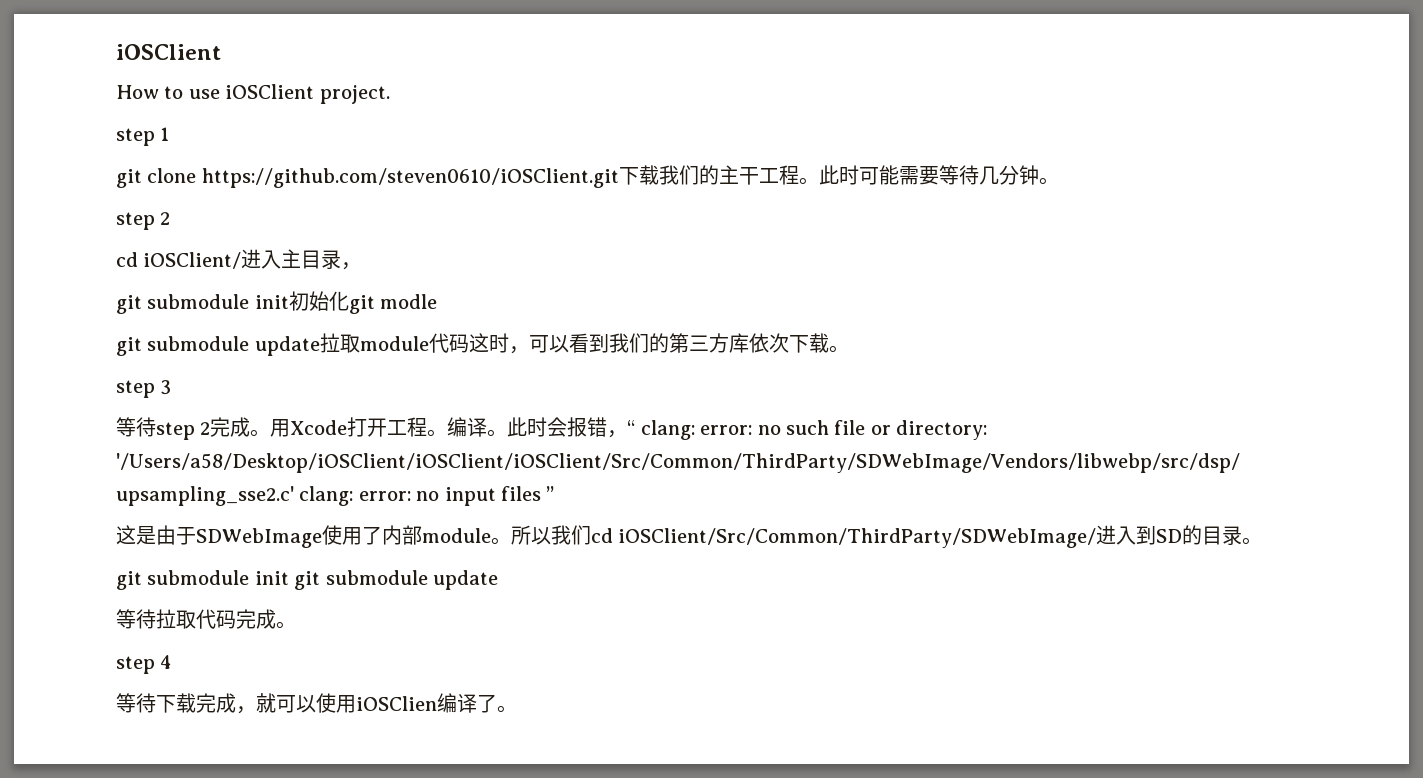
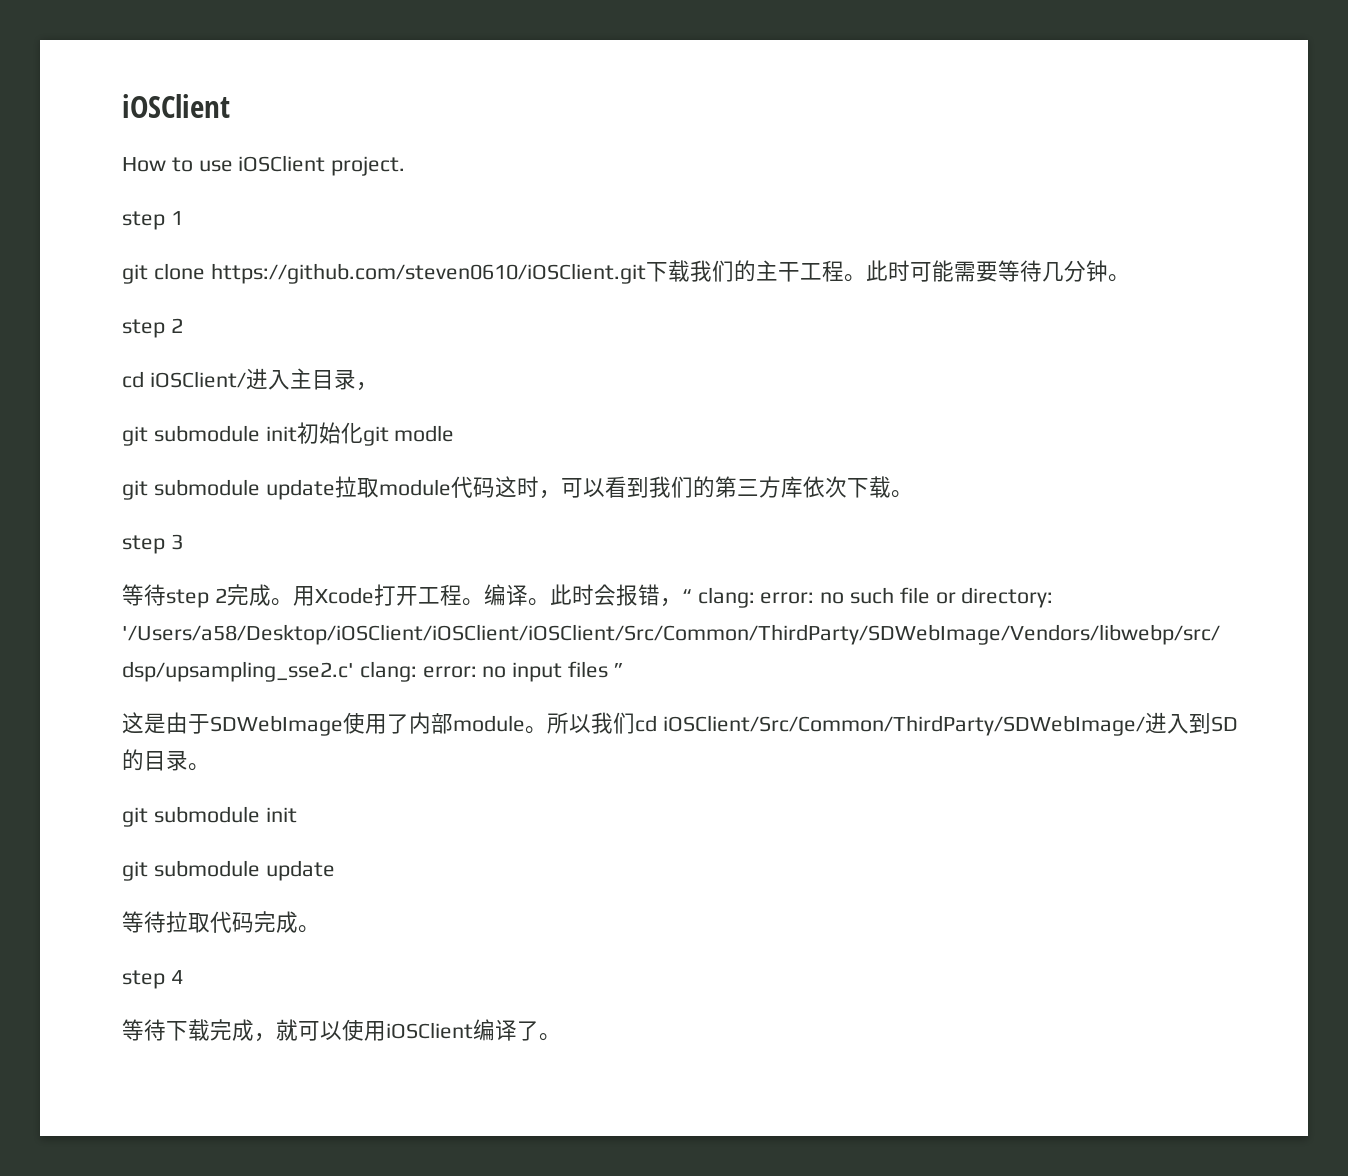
(289, 578) none -> (297, 815) //
[356,696,437,711] iOSClien -> [386,1022,473,1039] iOSClient

